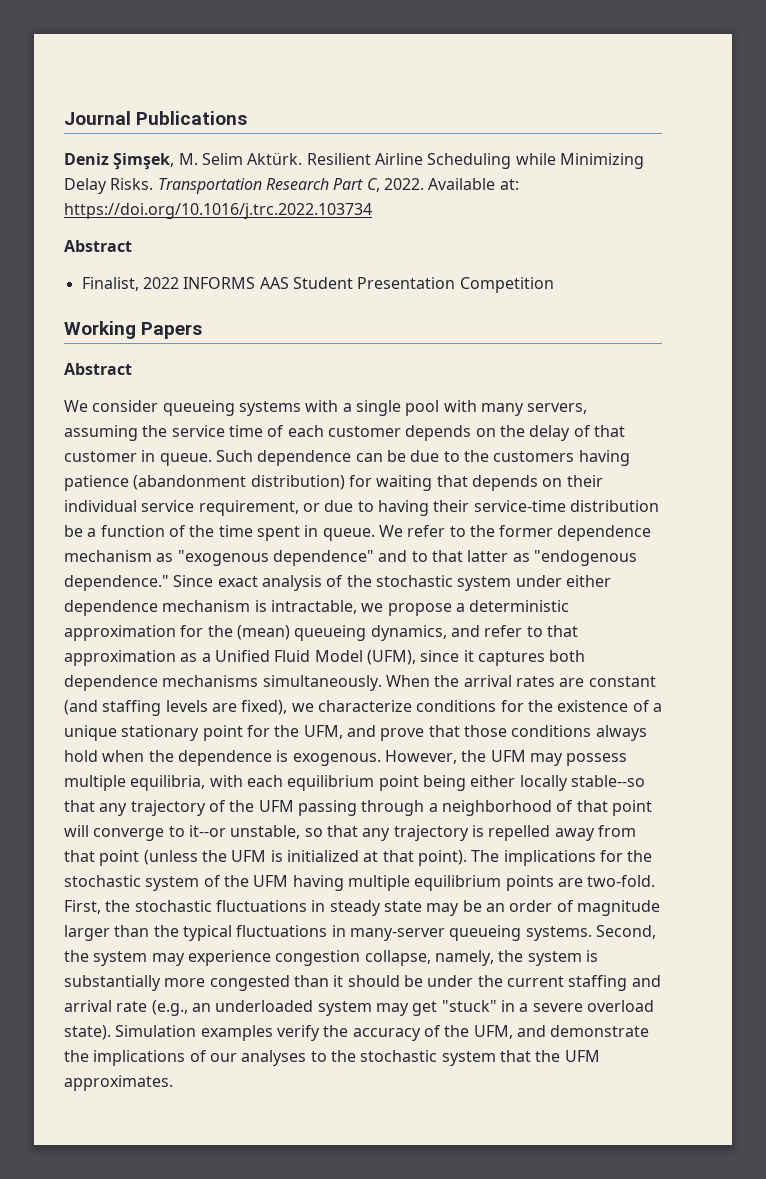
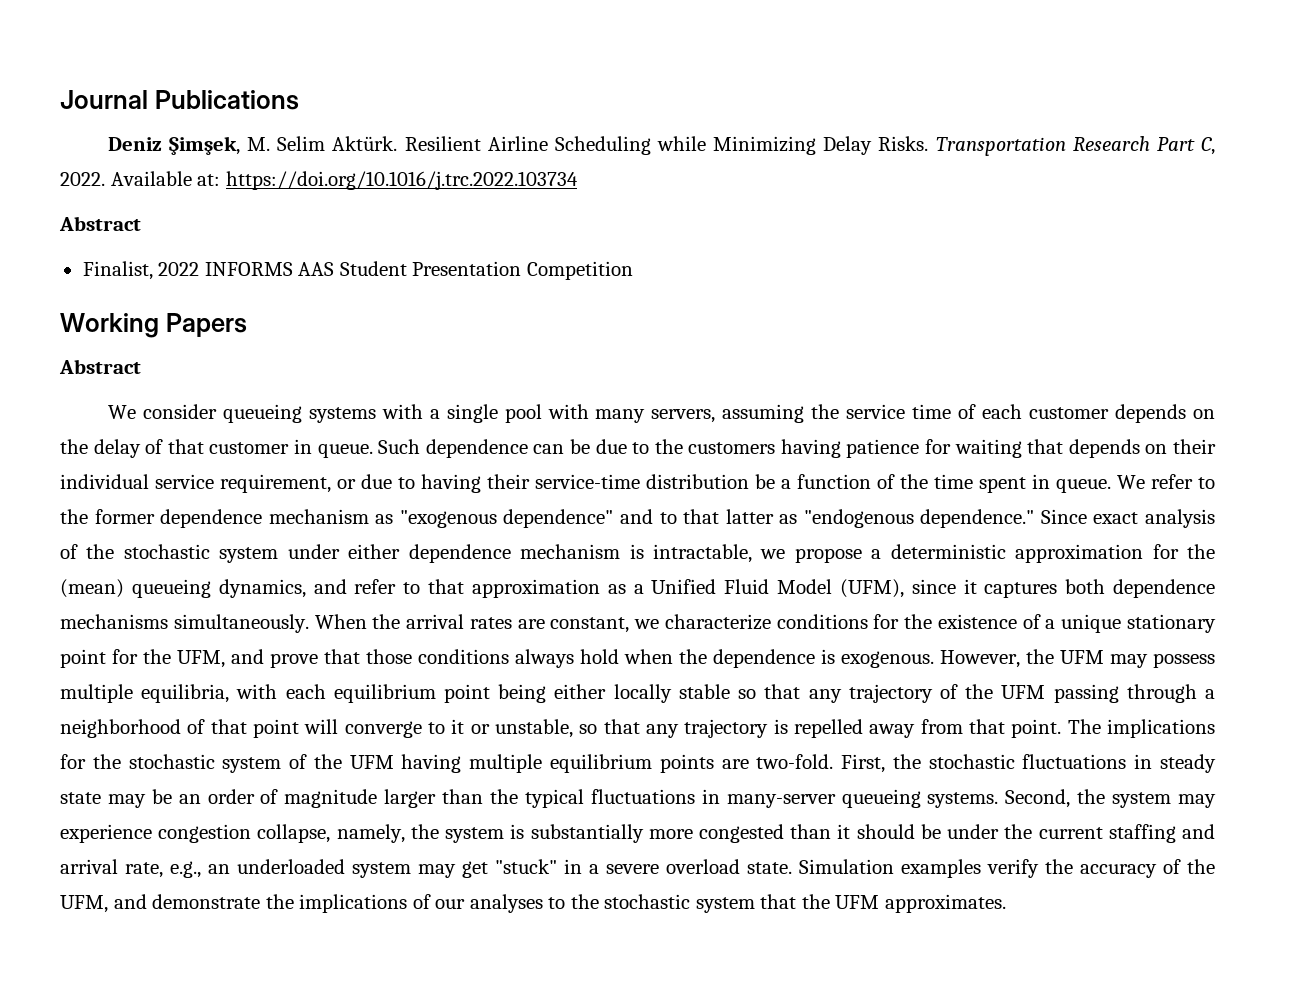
[133,475,345,490] (abandonment distribution) -> (920, 448) none
[588,676,656,687] [64,700,288,716] constant (and staffing levels are fixed), -> [550,617,630,633] constant,
[570,775,645,787] stable--so -> [678,684,757,699] stable so
[188,825,226,837] it--or -> [451,719,490,734] it or
[99,850,467,866] point (unless the UFM is initialized at that point). -> [1011,719,1062,738] point.
[116,1000,188,1016] rate (e.g., -> [125,861,201,878] rate, e.g.,
[64,1025,111,1040] state). -> [747,862,792,874] state.

